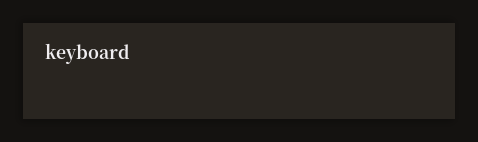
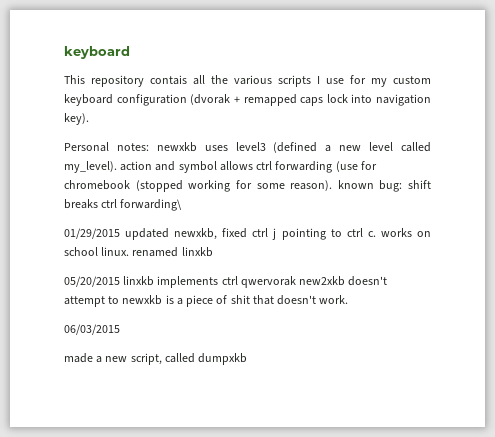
[45,43,130,64] keyboard -> [64,46,130,59] [64,75,431,87] [64,94,431,106] [64,113,89,125] [64,142,432,153] [64,161,377,173] [64,180,431,192] [64,199,183,211] [64,228,431,240] [64,247,213,257] [64,276,388,288] [64,295,349,307] [64,324,120,335] [64,353,248,365] keyboard // This repository contais all the various scripts I use for my custom keyboard configuration (dvorak + remapped caps lock into navigation key). // Personal notes: newxkb uses level3 (defined a new level called my_level). action and symbol allows ctrl forwarding (use for chromebook (stopped working for some reason). known bug: shift breaks ctrl forwarding\ // 01/29/2015 updated newxkb, fixed ctrl j pointing to ctrl c. works on school linux. renamed linxkb // 05/20/2015 linxkb implements ctrl qwervorak new2xkb doesn't attempt to newxkb is a piece of shit that doesn't work. // 06/03/2015 // made a new script, called dumpxkb

